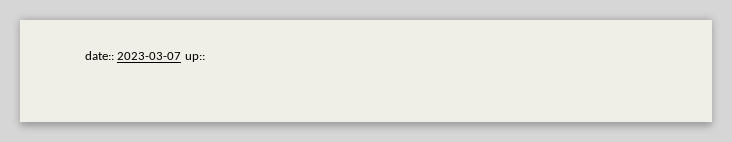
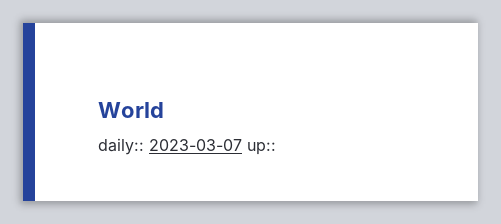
[85,51,114,60] date:: -> [98,102,164,118] [98,138,144,155] World // daily::

